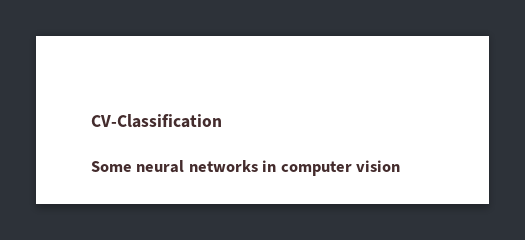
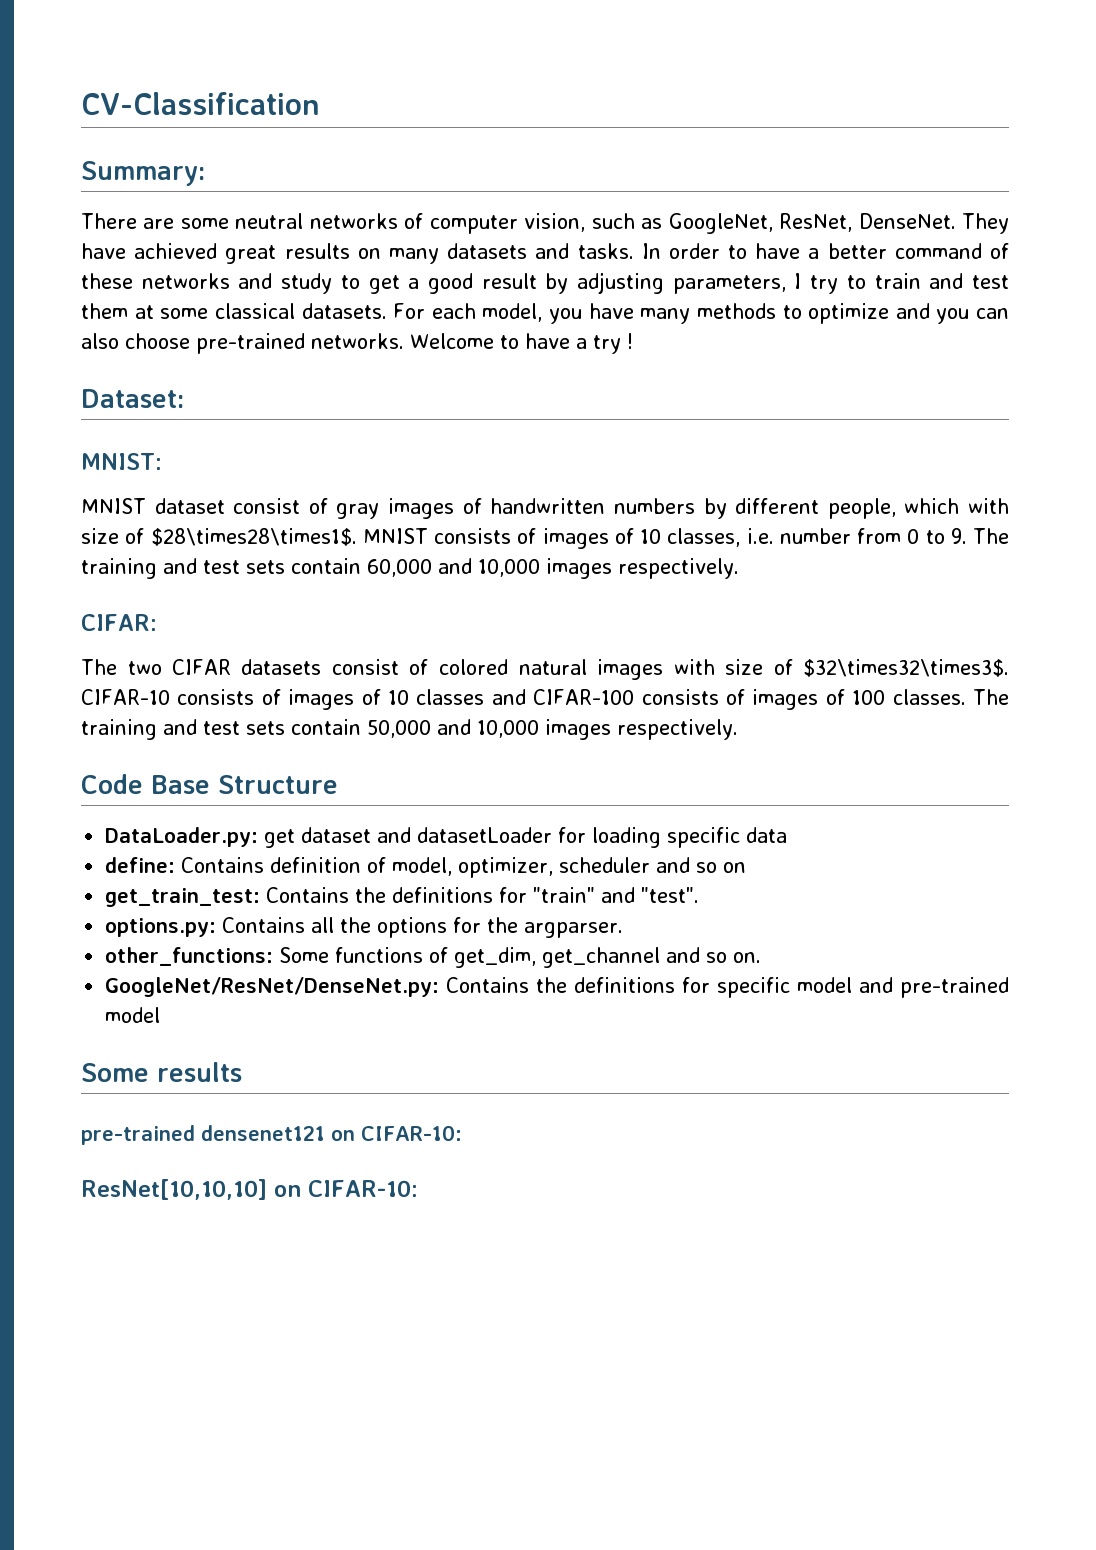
[91,160,401,176] Some neural networks in computer vision -> [81,161,205,186] [81,213,1009,234] [81,243,1009,264] [81,272,1010,294] [81,303,1009,324] [81,333,633,354] [81,389,184,408] [81,453,162,470] [81,498,1010,519] [81,528,1009,549] [81,558,739,579] [81,614,157,631] [81,659,1010,680] [81,689,1009,710] [81,719,738,740] [81,774,338,794] [105,827,788,848] [105,857,747,878] [105,887,700,907] [105,917,624,938] [105,947,762,968] [105,977,1010,998] [105,1007,161,1023] [81,1062,242,1082] [81,1125,462,1145] [81,1179,418,1200] Summary: // There are some neutral networks of computer vision, such as GoogleNet, ResNet, DenseNet. They have achieved great results on many datasets and tasks. In order to have a better command of these networks and study to get a good result by adjusting parameters, I try to train and test them at some classical datasets. For each model, you have many methods to optimize and you can also choose pre-trained networks. Welcome to have a try ! // Dataset: // MNIST: // MNIST dataset consist of gray images of handwritten numbers by different people, which with size of $28\times28\times1$. MNIST consists of images of 10 classes, i.e. number from 0 to 9. The training and test sets contain 60,000 and 10,000 images respectively. // CIFAR: // The two CIFAR datasets consist of colored natural images with size of $32\times32\times3$. CIFAR-10 consists of images of 10 classes and CIFAR-100 consists of images of 100 classes. The training and test sets contain 50,000 and 10,000 images respectively. // Code Base Structure // DataLoader.py: get dataset and datasetLoader for loading specific data // define: Contains definition of model, optimizer, scheduler and so on // get_train_test: Contains the definitions for "train" and "test". // options.py: Contains all the options for the argparser. // other_functions: Some functions of get_dim, get_channel and so on. // GoogleNet/ResNet/DenseNet.py: Contains the definitions for specific model and pre-trained model // Some results // pre-trained densenet121 on CIFAR-10: // ResNet[10,10,10] on CIFAR-10:

